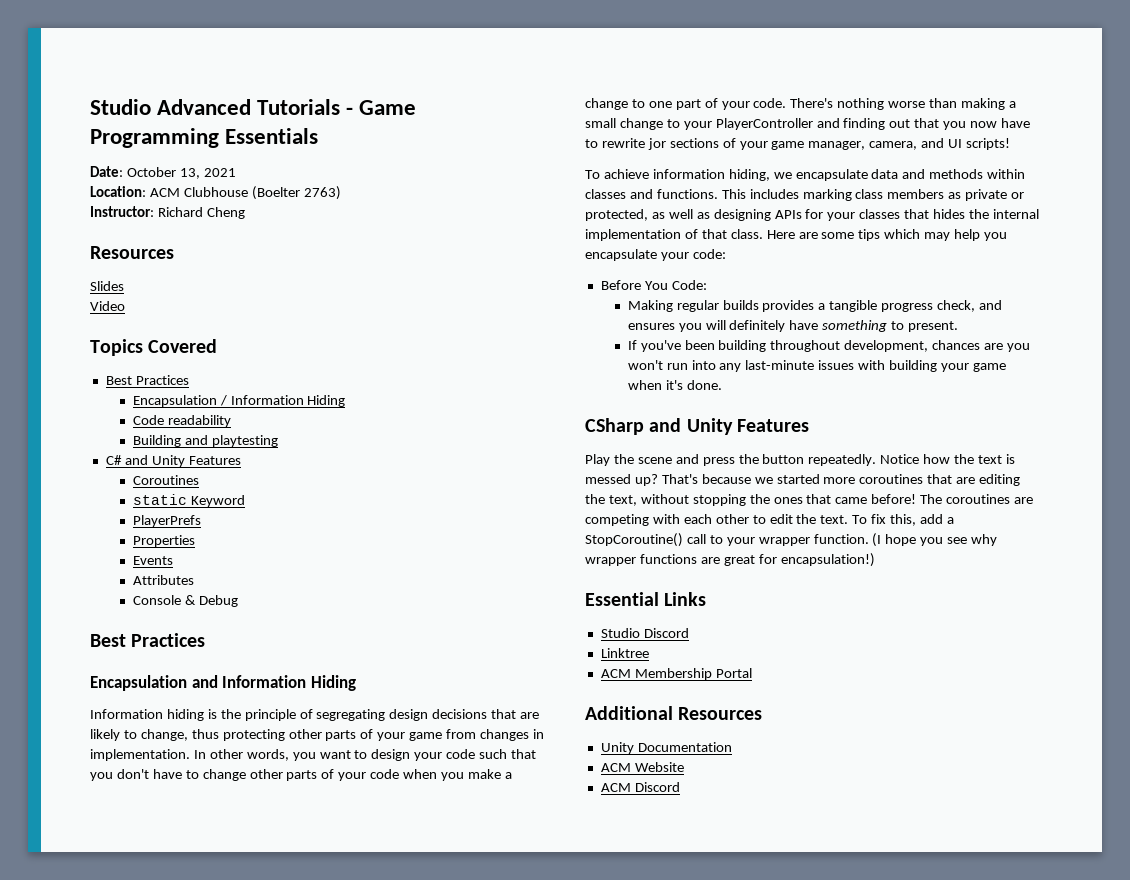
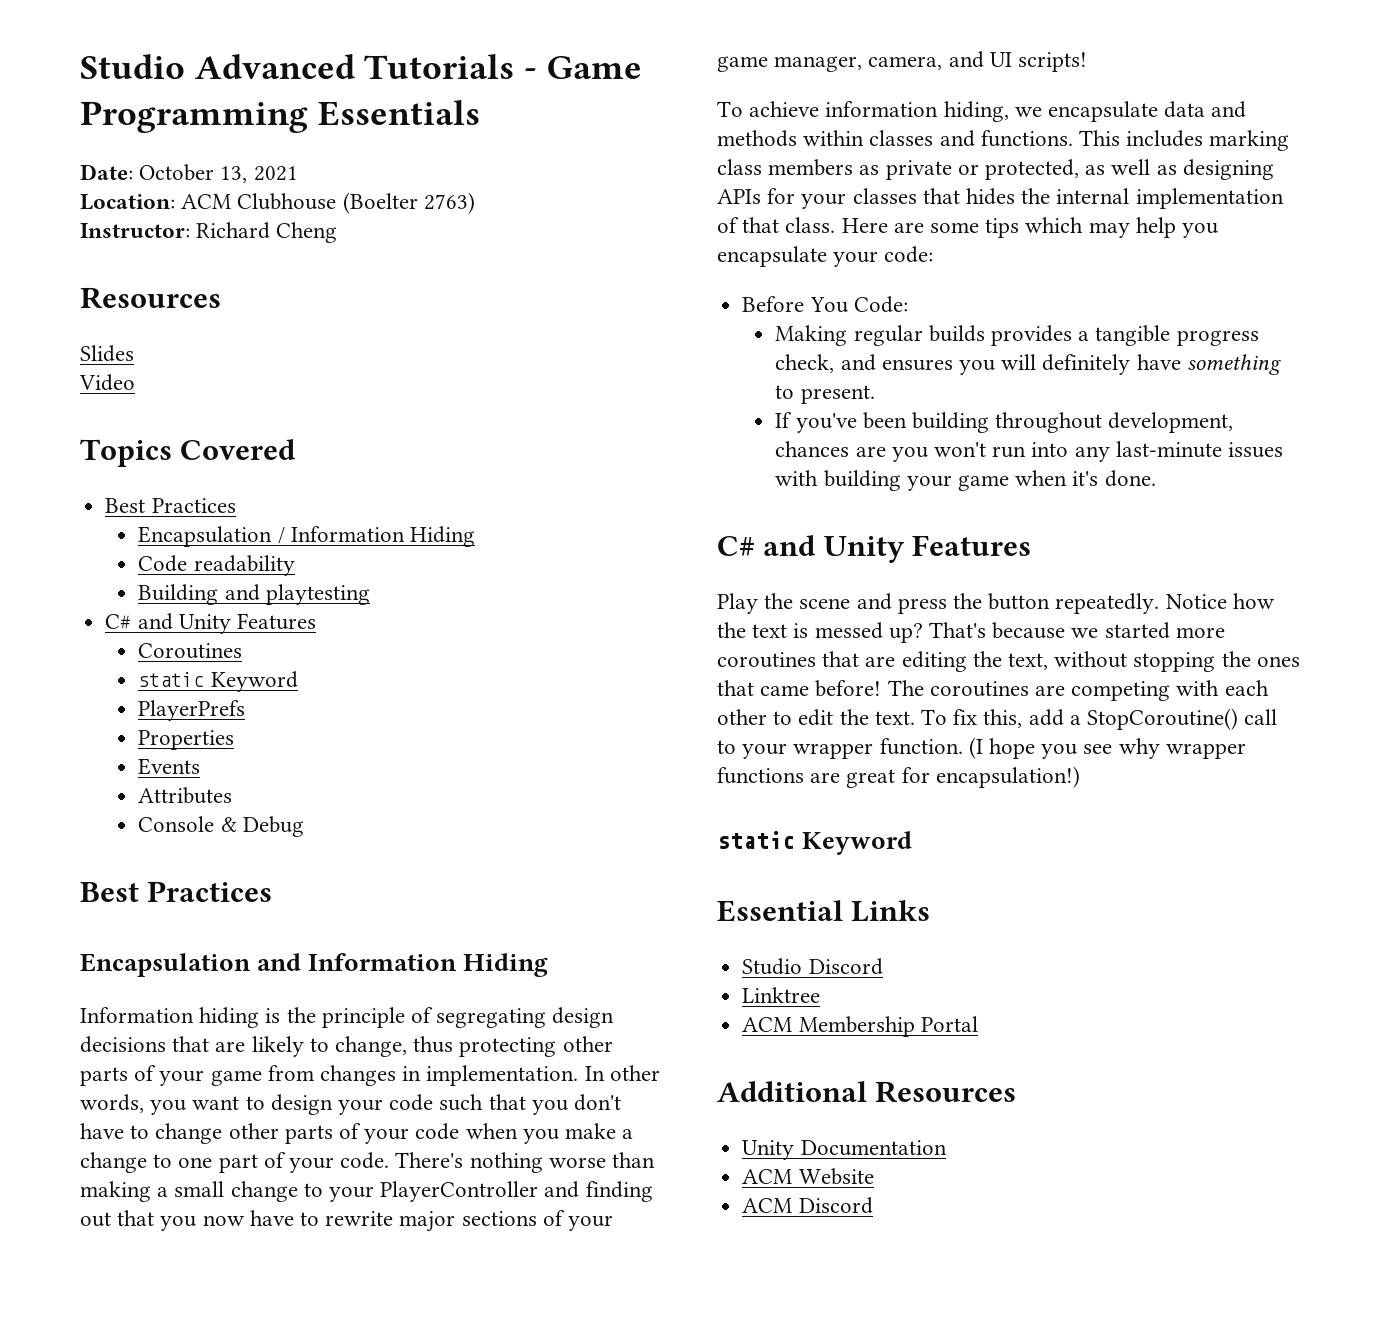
[647,138,666,150] jor -> [399,1211,456,1232] major
[585,418,644,435] CSharp -> [717,536,755,556] C#
(875, 560) none -> [717,831,913,855] // static Keyword

